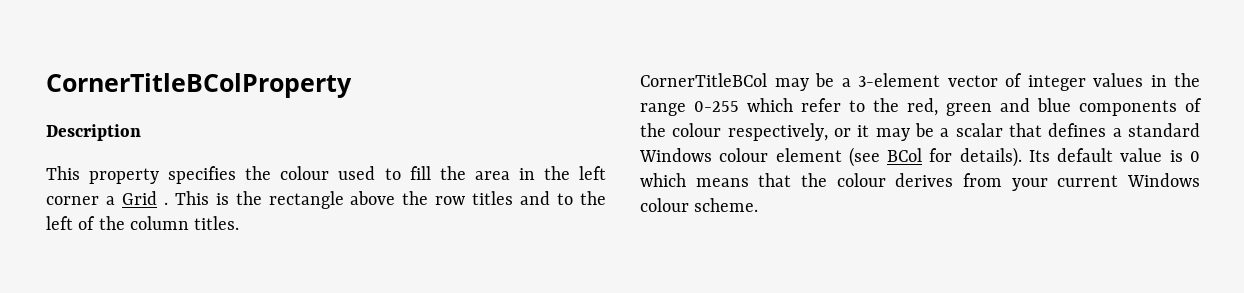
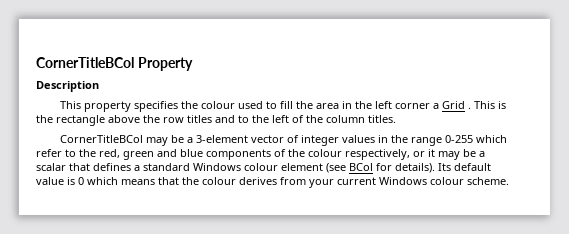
[46,73,352,98] CornerTitleBColProperty -> [36,57,193,71] CornerTitleBCol Property

